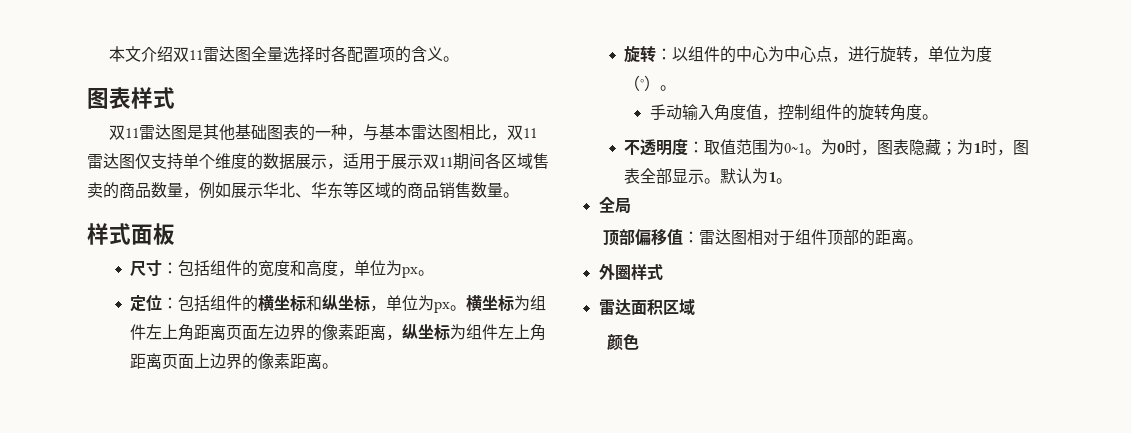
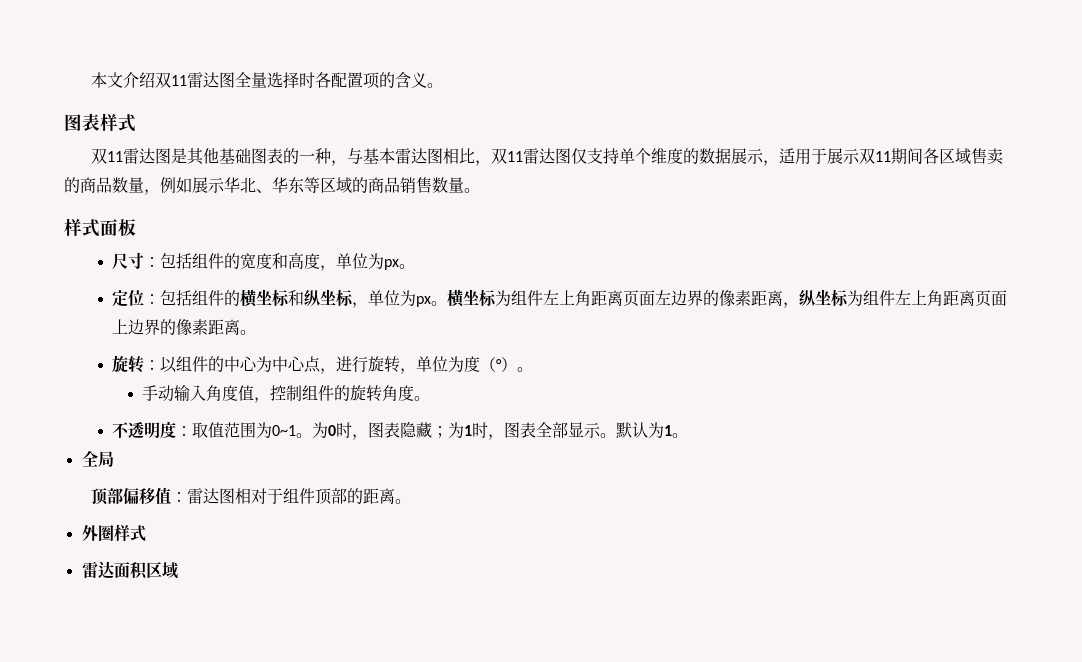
[606,333,639,351] // 颜色 -> (178, 570) none

